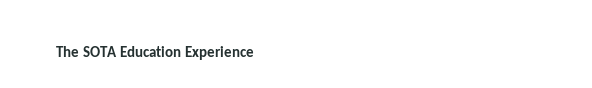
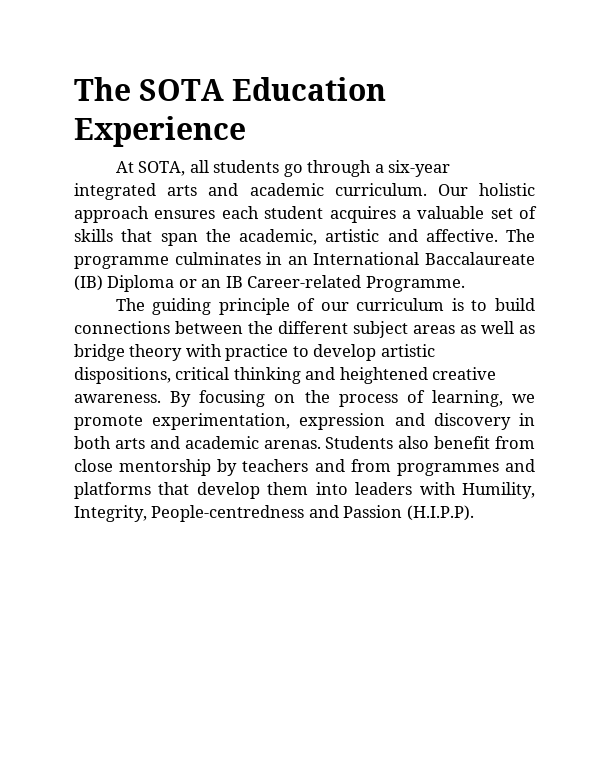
(255, 53) none -> [115,160,451,177] [74,183,535,200] [74,206,537,223] [74,229,535,246] [74,252,535,269] [74,275,465,292] [115,298,535,315] [74,321,535,338] [74,344,435,361] [74,367,497,384] [74,390,535,407] [74,413,535,430] [74,436,535,449] [74,459,535,476] [74,482,535,499] [74,505,474,522] // At SOTA, all students go through a six-year integrated arts and academic curriculum. Our holistic approach ensures each student acquires a valuable set of skills that span the academic, artistic and affective. The programme culminates in an International Baccalaureate (IB) Diploma or an IB Career-related Programme. // The guiding principle of our curriculum is to build connections between the different subject areas as well as bridge theory with practice to develop artistic dispositions, critical thinking and heightened creative awareness. By focusing on the process of learning, we promote experimentation, expression and discovery in both arts and academic arenas. Students also benefit from close mentorship by teachers and from programmes and platforms that develop them into leaders with Humility, Integrity, People-centredness and Passion (H.I.P.P).

